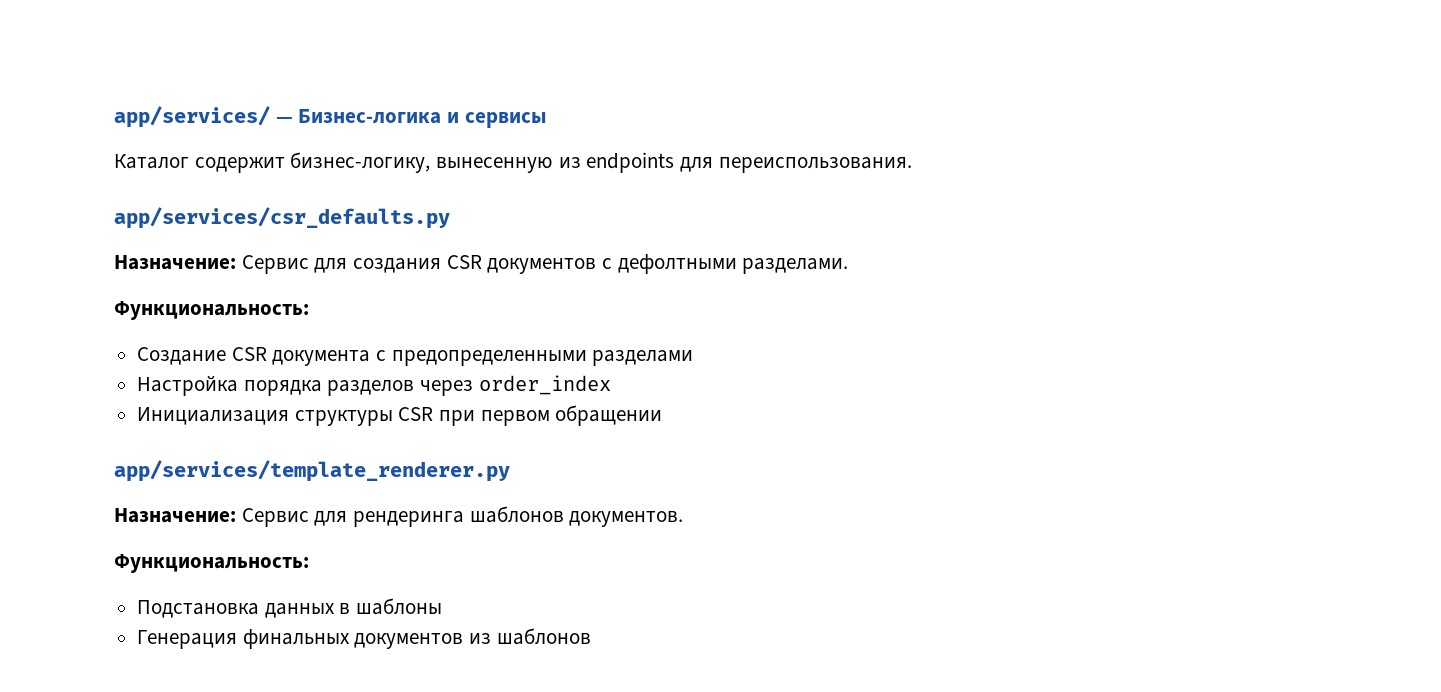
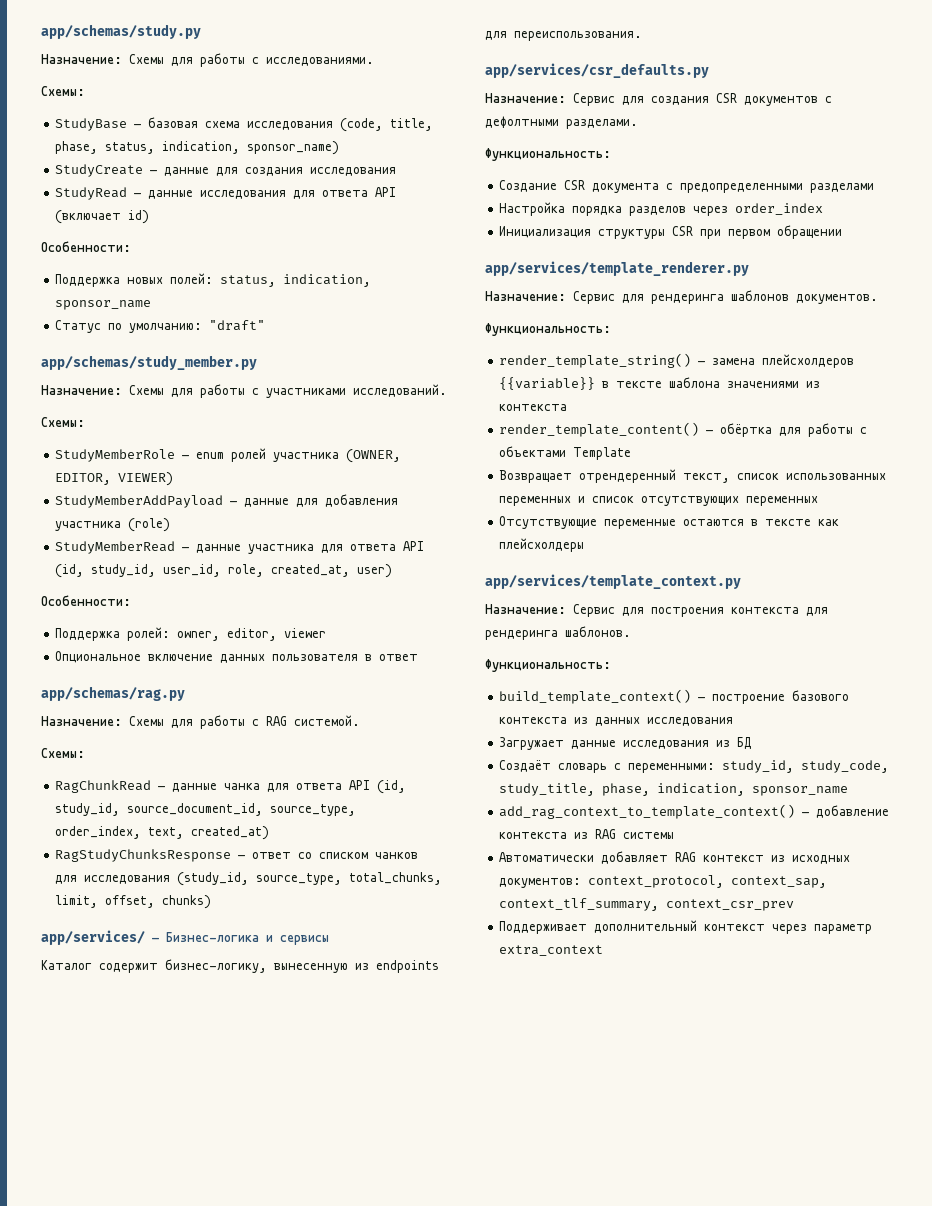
(114, 117) none -> [41,24,201,39] [41,53,374,67] [41,86,85,96] [55,117,434,132] [55,141,340,155] [55,164,397,177] [55,187,397,200] [55,210,150,224] [41,241,131,252] [55,273,372,287] [55,300,152,310] [55,320,266,333] [41,355,257,370] [41,384,447,398] [41,417,85,427] [55,448,402,463] [55,472,174,486] [55,494,399,508] [55,518,171,532] [55,541,425,554] [55,564,393,578] [41,595,131,606] [55,627,327,641] [55,651,419,663] [41,686,185,701] [41,715,360,729] [41,748,85,758] [55,780,407,794] [55,803,357,816] [55,826,270,840] [55,849,419,862] [55,872,443,886] [55,895,212,909] app/schemas/study.py // Назначение: Схемы для работы с исследованиями. // Схемы: // StudyBase — базовая схема исследования (code, title, phase, status, indication, sponsor_name) // StudyCreate — данные для создания исследования // StudyRead — данные исследования для ответа API (включает id) // Особенности: // Поддержка новых полей: status, indication, sponsor_name // Статус по умолчанию: "draft" // app/schemas/study_member.py // Назначение: Схемы для работы с участниками исследований. // Схемы: // StudyMemberRole — enum ролей участника (OWNER, EDITOR, VIEWER) // StudyMemberAddPayload — данные для добавления участника (role) // StudyMemberRead — данные участника для ответа API (id, study_id, user_id, role, created_at, user) // Особенности: // Поддержка ролей: owner, editor, viewer // Опциональное включение данных пользователя в ответ // app/schemas/rag.py // Назначение: Схемы для работы с RAG системой. // Схемы: // RagChunkRead — данные чанка для ответа API (id, study_id, source_document_id, source_type, order_index, text, created_at) // RagStudyChunksResponse — ответ со списком чанков для исследования (study_id, source_type, total_chunks, limit, offset, chunks) //
[137,598,443,618] [137,628,591,649] Подстановка данных в шаблоны // Генерация финальных документов из шаблонов -> [499,353,855,368] [499,377,821,390] [499,404,568,411] [499,422,868,437] [499,446,632,460] [499,469,887,483] [499,496,819,506] [499,516,840,529] [499,538,585,552] [485,574,741,589] [485,604,828,617] [485,626,631,640] [485,659,611,672] [499,689,850,704] [499,717,734,726] [499,737,753,750] [499,760,890,773] [499,783,849,796] [499,804,890,819] [499,829,675,839] [499,851,851,864] [499,875,828,888] [499,898,795,911] [499,920,873,934] [499,945,604,956] render_template_string() — замена плейсхолдеров {{variable}} в тексте шаблона значениями из контекста // render_template_content() — обёртка для работы с объектами Template // Возвращает отрендеренный текст, список использованных переменных и список отсутствующих переменных // Отсутствующие переменные остаются в тексте как плейсхолдеры // app/services/template_context.py // Назначение: Сервис для построения контекста для рендеринга шаблонов. // Функциональность: // build_template_context() — построение базового контекста из данных исследования // Загружает данные исследования из БД // Создаёт словарь с переменными: study_id, study_code, study_title, phase, indication, sponsor_name // add_rag_context_to_template_context() — добавление контекста из RAG системы // Автоматически добавляет RAG контекст из исходных документов: context_protocol, context_sap, context_tlf_summary, context_csr_prev // Поддерживает дополнительный контекст через параметр extra_context

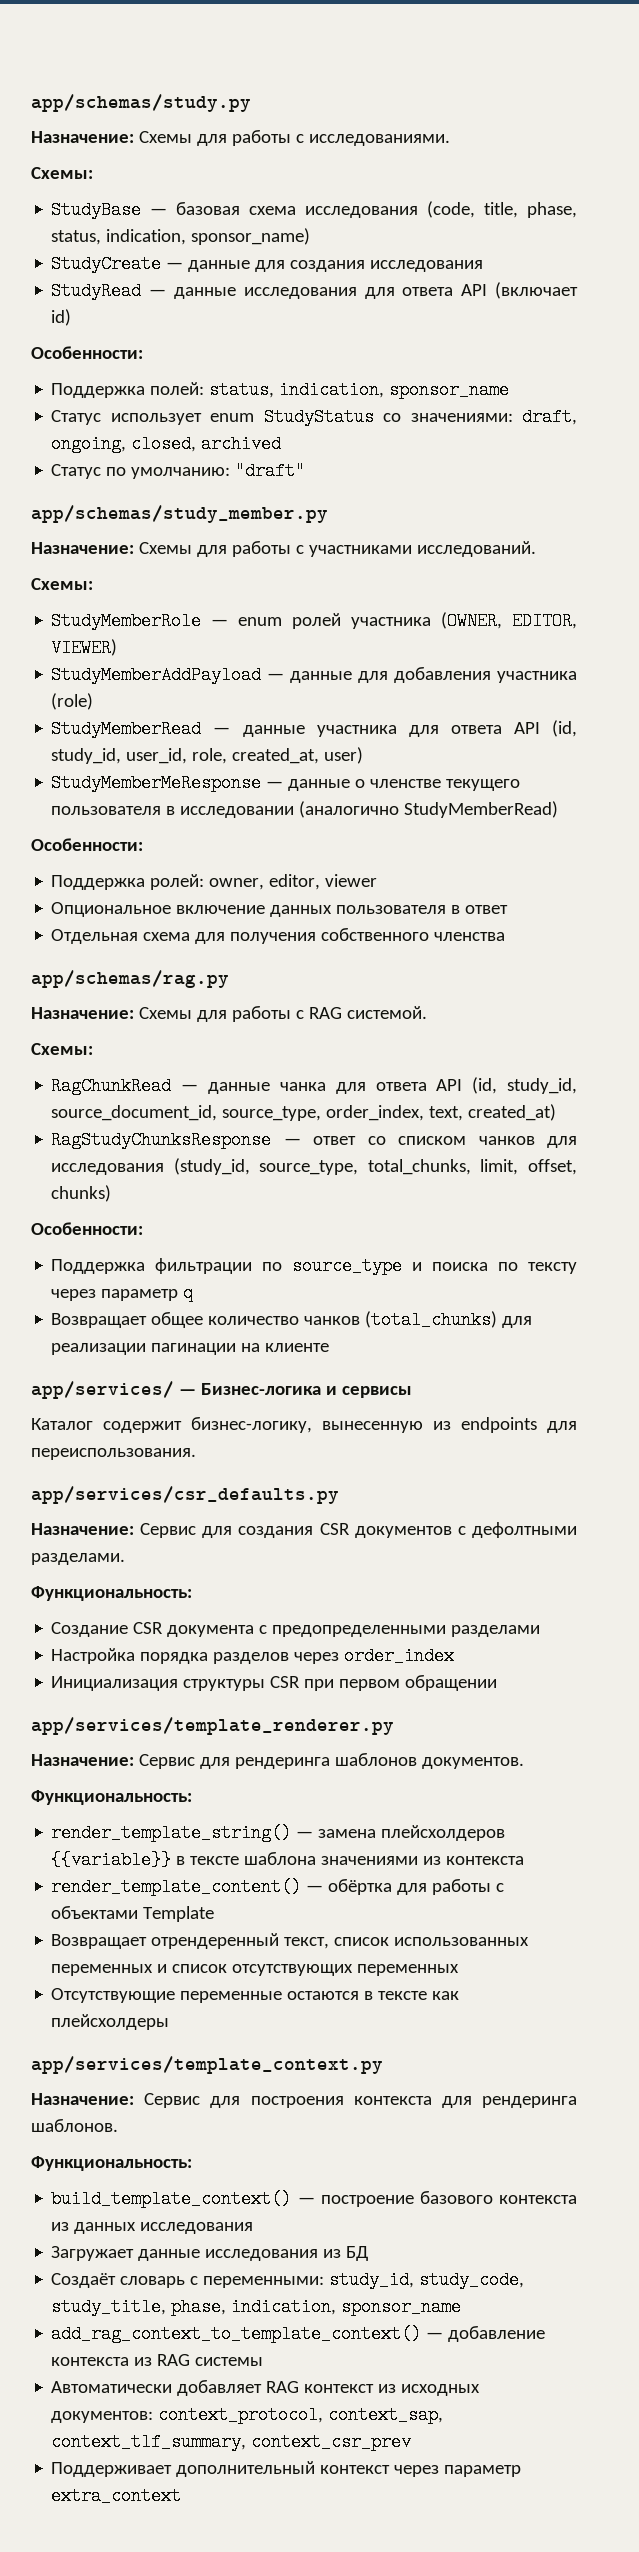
[127,277,164,284] новых -> (146, 390) none
(152, 305) none -> [51,408,577,426] [51,435,282,453] // Статус использует enum StudyStatus со значениями: draft, ongoing, closed, archived
(393, 571) none -> [51,774,521,792] [51,801,559,818] // StudyMemberMeResponse — данные о членстве текущего пользователя в исследовании (аналогично StudyMemberRead)
(419, 657) none -> [51,928,506,944] // Отдельная схема для получения собственного членства
(212, 902) none -> [31,1222,143,1235] [51,1257,577,1275] [51,1284,194,1302] [51,1311,533,1329] [51,1343,330,1355] // Особенности: // Поддержка фильтрации по source_type и поиска по тексту через параметр q // Возвращает общее количество чанков (total_chunks) для реализации пагинации на клиенте

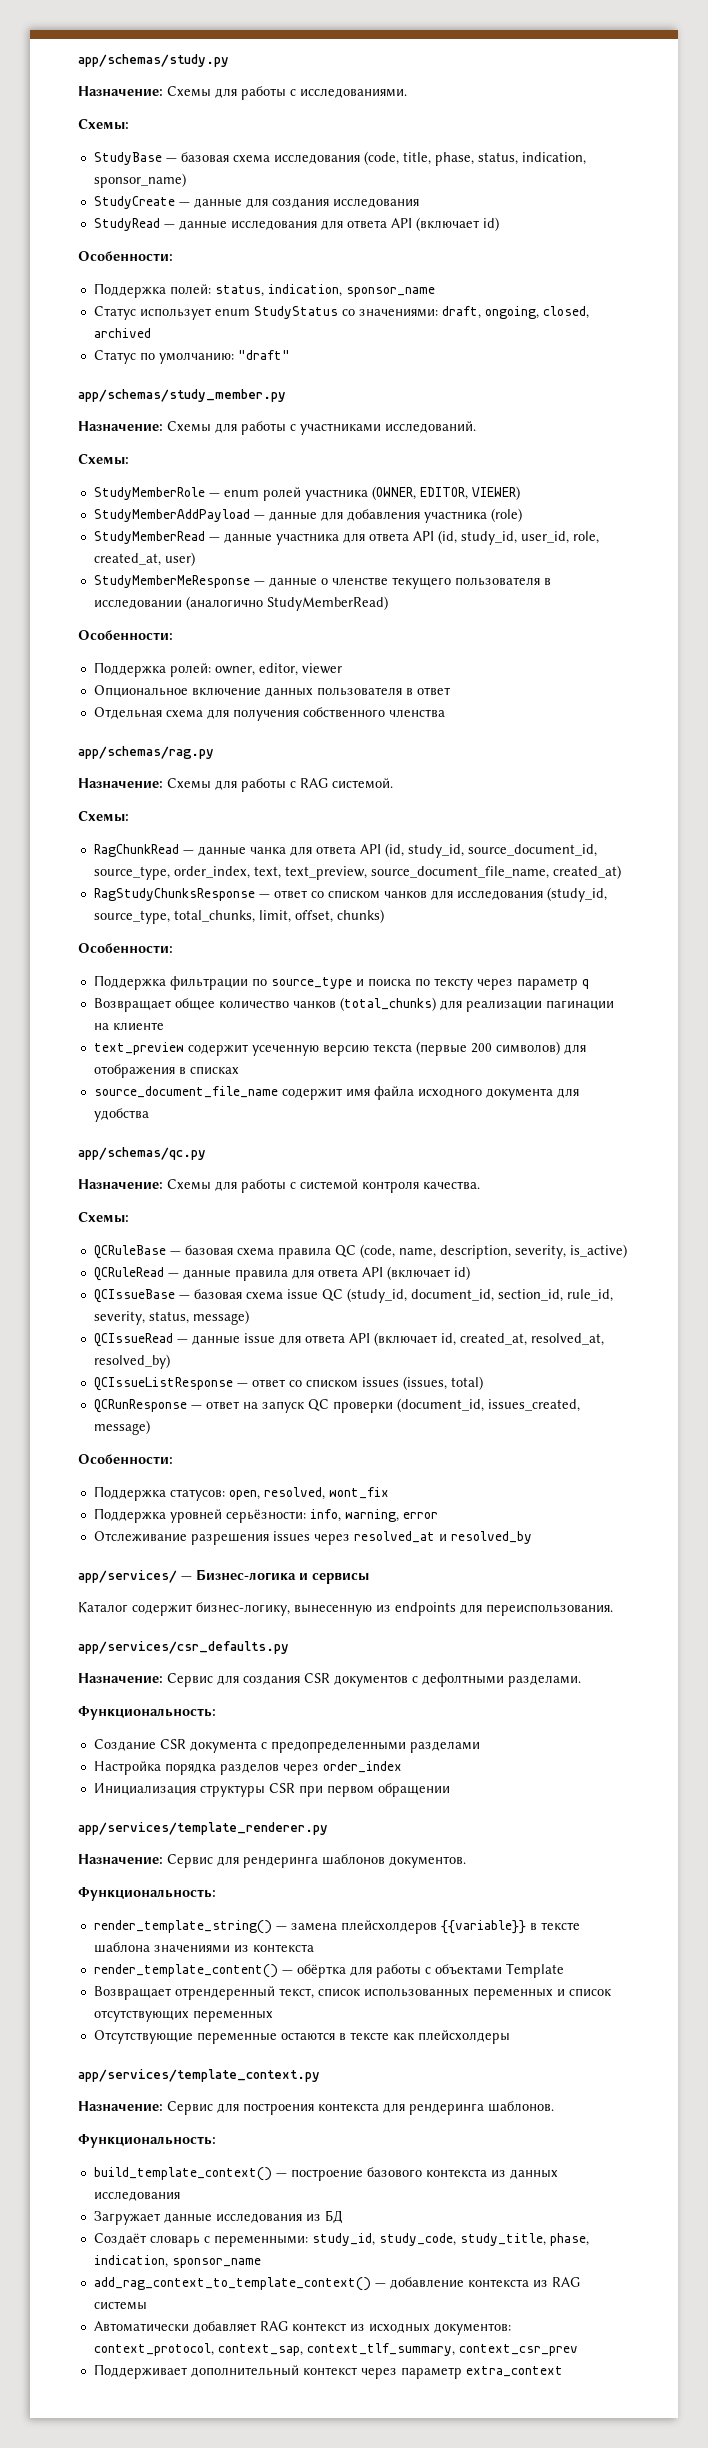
(464, 1113) none -> [284,866,549,880] text_preview, source_document_file_name,
(330, 1347) none -> [93,1041,586,1056] [93,1064,239,1078] [93,1086,579,1100] [93,1108,149,1122] [78,1147,206,1160] [78,1179,480,1193] [78,1212,129,1223] [93,1244,627,1259] [93,1266,470,1281] [93,1288,613,1303] [93,1310,249,1325] [93,1332,604,1347] [93,1354,170,1369] [93,1376,483,1391] [93,1398,580,1413] [93,1420,150,1435] [78,1454,173,1464] [93,1486,389,1501] [93,1508,438,1523] [93,1531,532,1545] // text_preview содержит усеченную версию текста (первые 200 символов) для отображения в списках // source_document_file_name содержит имя файла исходного документа для удобства // app/schemas/qc.py // Назначение: Схемы для работы с системой контроля качества. // Схемы: // QCRuleBase — базовая схема правила QC (code, name, description, severity, is_active) // QCRuleRead — данные правила для ответа API (включает id) // QCIssueBase — базовая схема issue QC (study_id, document_id, section_id, rule_id, severity, status, message) // QCIssueRead — данные issue для ответа API (включает id, created_at, resolved_at, resolved_by) // QCIssueListResponse — ответ со списком issues (issues, total) // QCRunResponse — ответ на запуск QC проверки (document_id, issues_created, message) // Особенности: // Поддержка статусов: open, resolved, wont_fix // Поддержка уровней серьёзности: info, warning, error // Отслеживание разрешения issues через resolved_at и resolved_by

